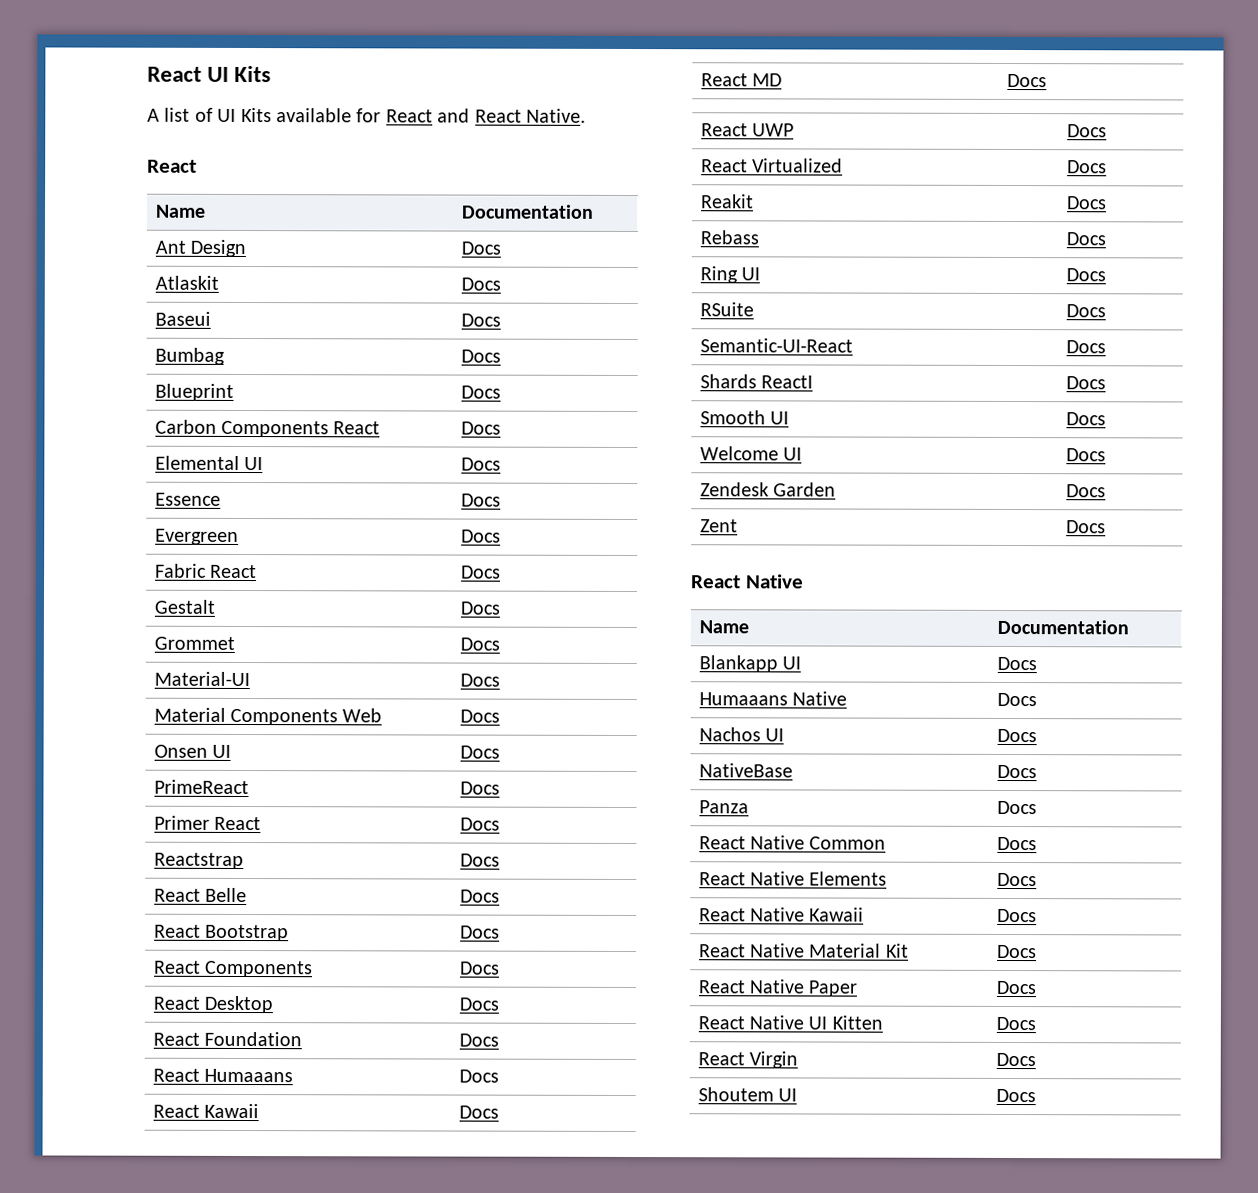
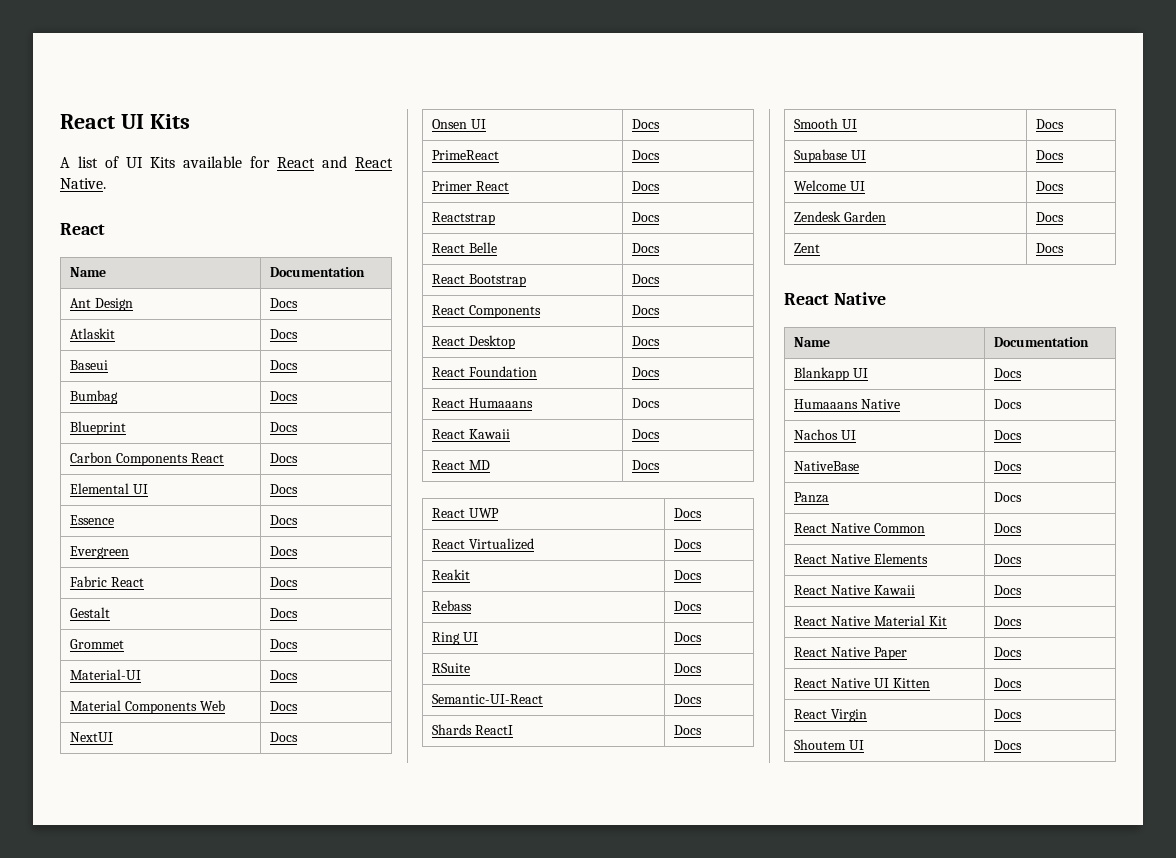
(500, 716) none -> [70,732,114,742] [270,732,299,742] // NextUI | Docs
(1106, 419) none -> [794,149,867,163] [1036,150,1065,160] // Supabase UI | Docs

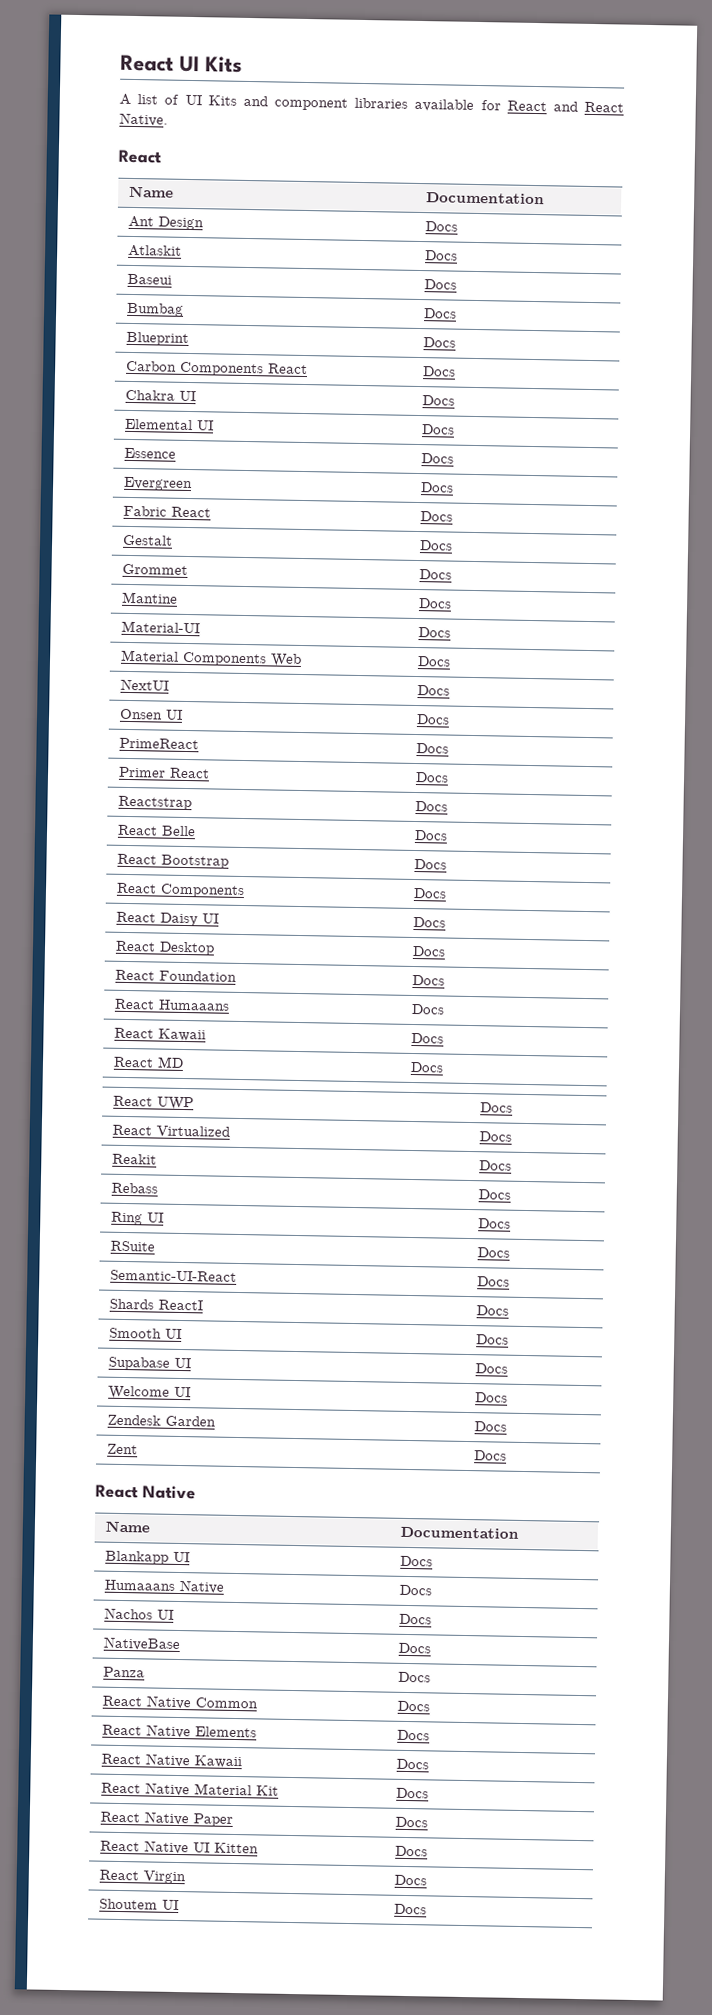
(175, 162) none -> [242,95,409,111] and component libraries
(299, 458) none -> [124,389,196,402] [421,395,455,406] // Chakra UI | Docs
(299, 644) none -> [121,591,178,604] [417,598,452,609] // Mantine | Docs
(661, 310) none -> [115,911,219,927] [412,916,446,928] // React Daisy UI | Docs

